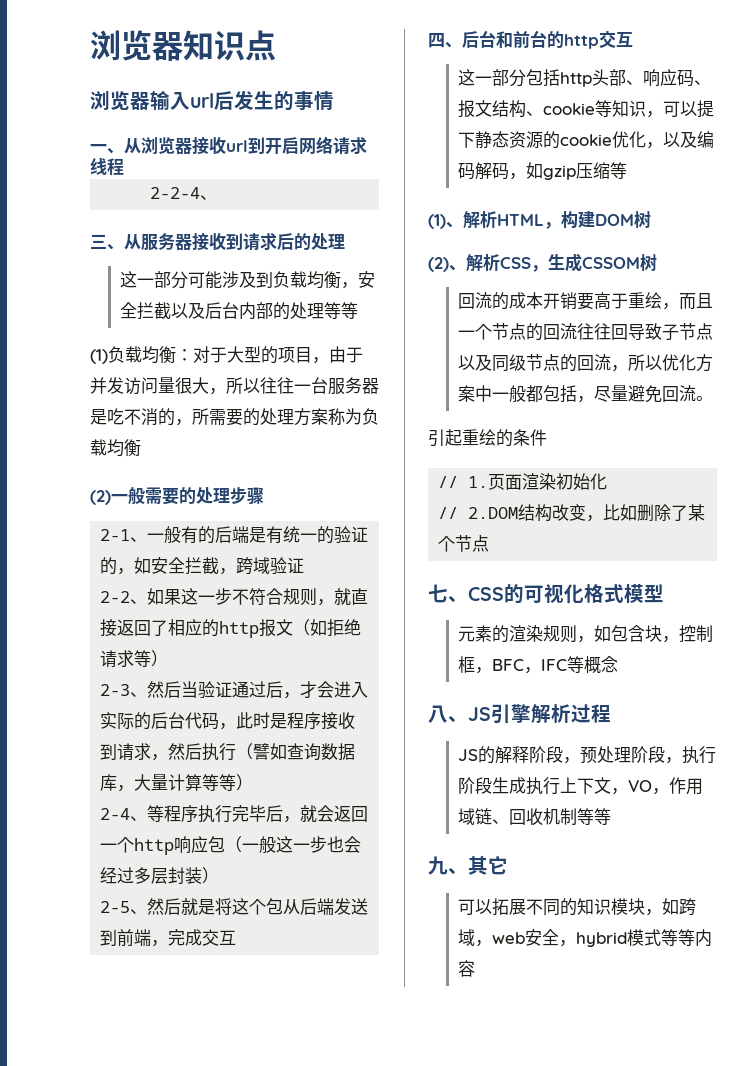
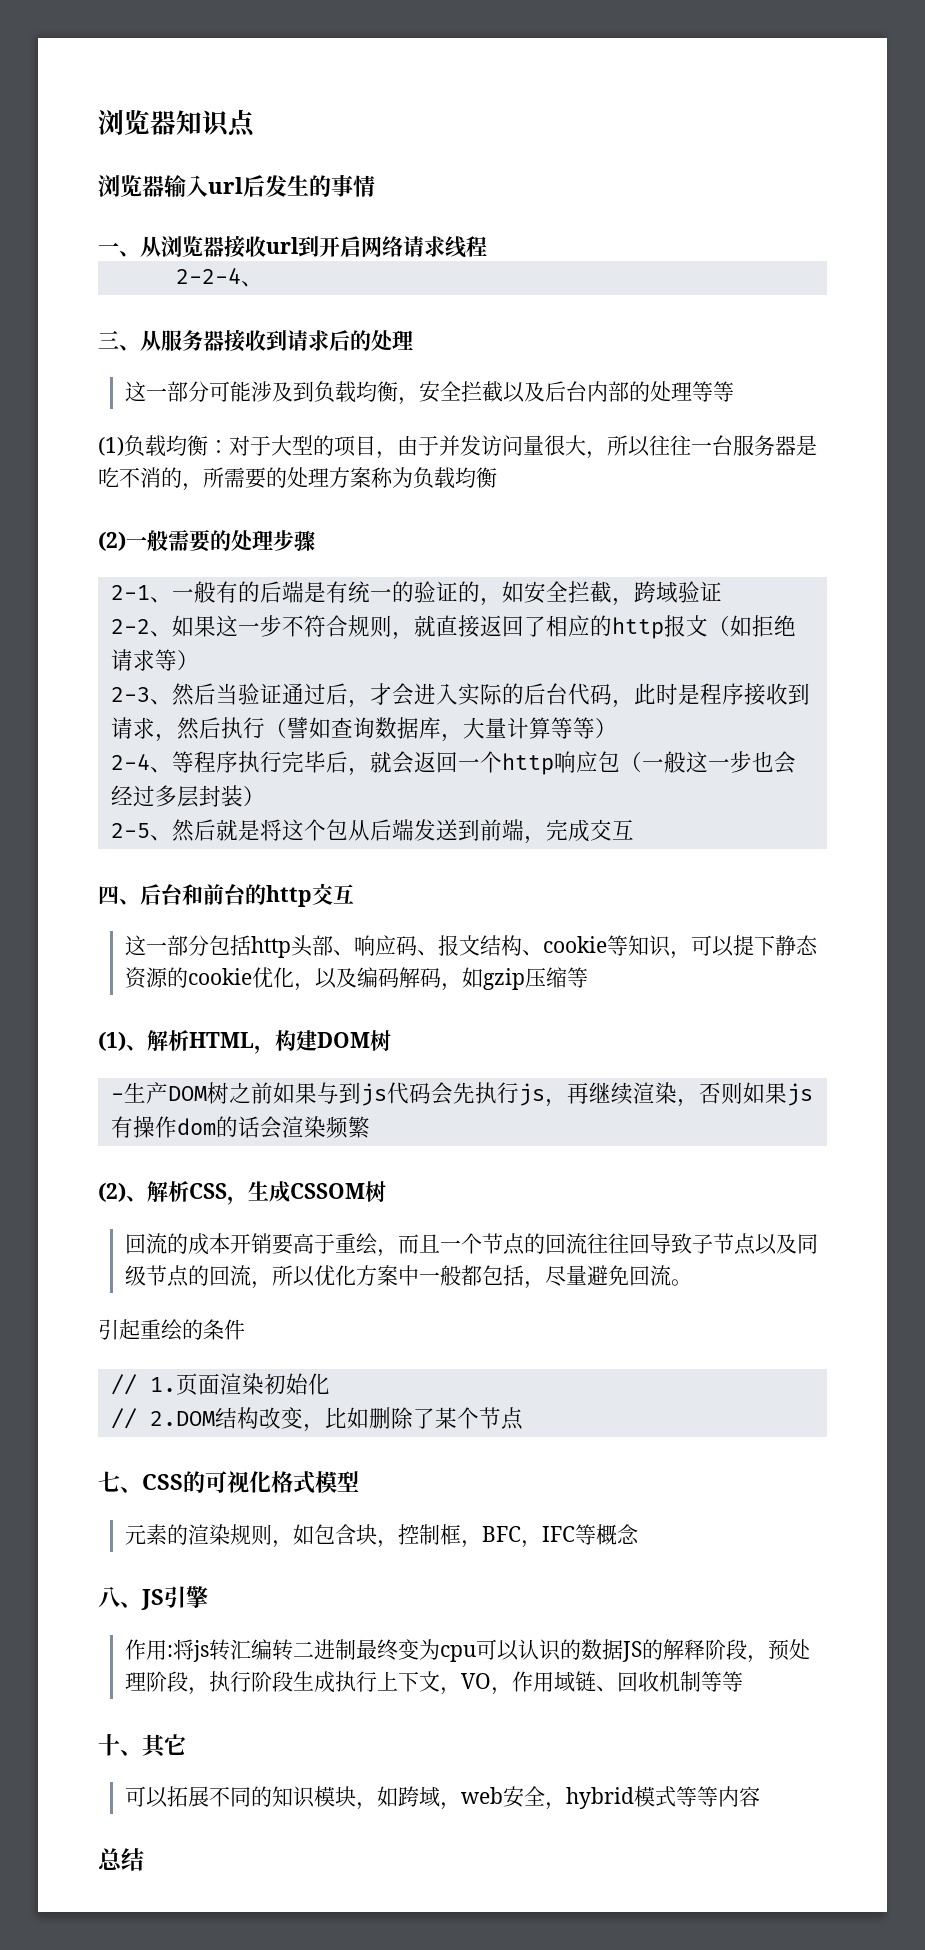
(651, 220) none -> [110,1082,813,1107] [110,1116,370,1139] // -生产DOM树之前如果与到js代码会先执行js，再继续渲染，否则如果js有操作dom的话会渲染频繁
[531,704,611,724] 解析过程 // -> [124,1639,623,1662] // 作用:将js转汇编转二进制最终变为cpu可以认识的数据
[428,856,448,875] 九 -> [98,1733,120,1756] 十
(476, 968) none -> [98,1848,144,1871] // 总结

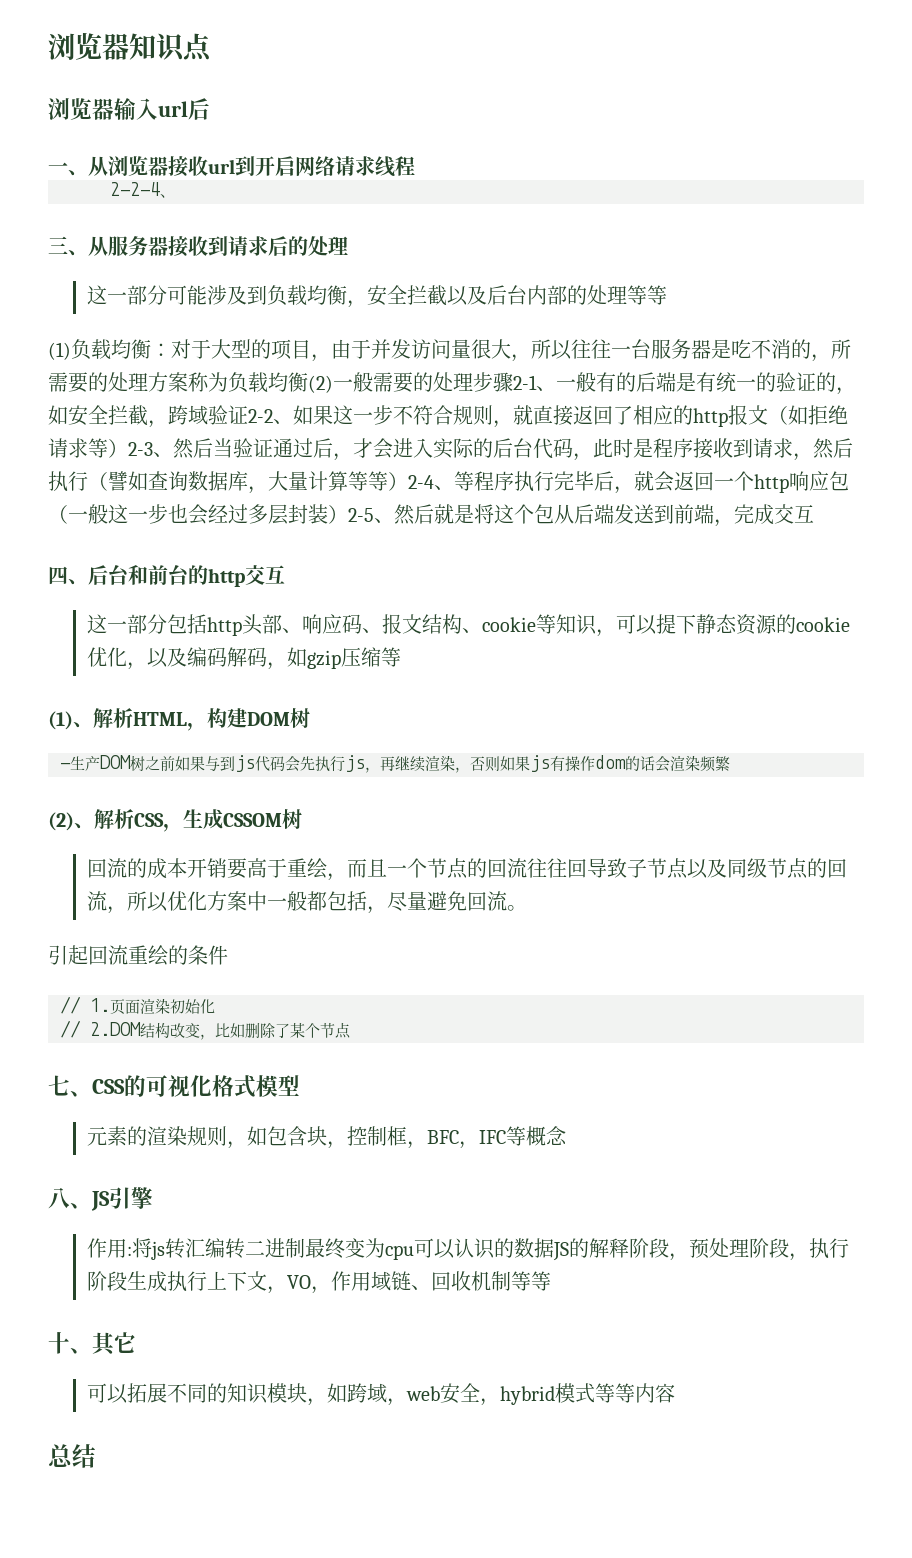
[265,174,375,197] 发生的事情 -> (210, 109) none
(497, 477) // -> (308, 382) none
(315, 540) // -> (513, 382) none
(722, 591) // -> (248, 414) none
(199, 660) // -> (128, 448) none
(617, 728) // -> (408, 481) none
(265, 796) // -> (348, 514) none
(140, 1329) none -> [88,945,128,965] 回流

